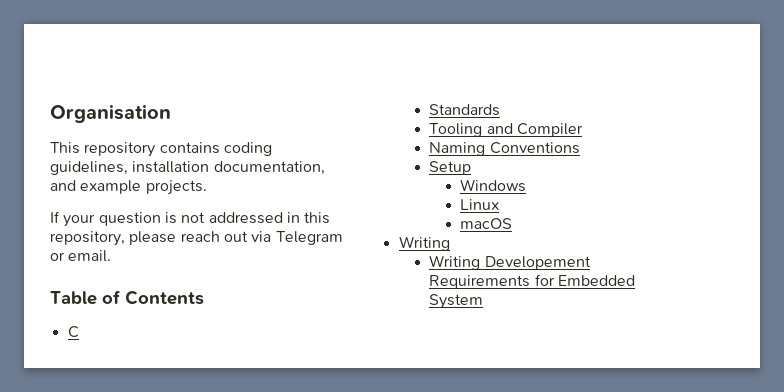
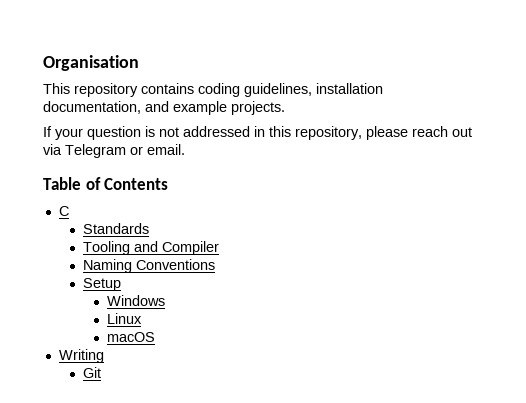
[429,255,591,270] [429,274,636,289] [429,294,484,309] Writing Developement Requirements for Embedded System -> [83,367,102,378] Git

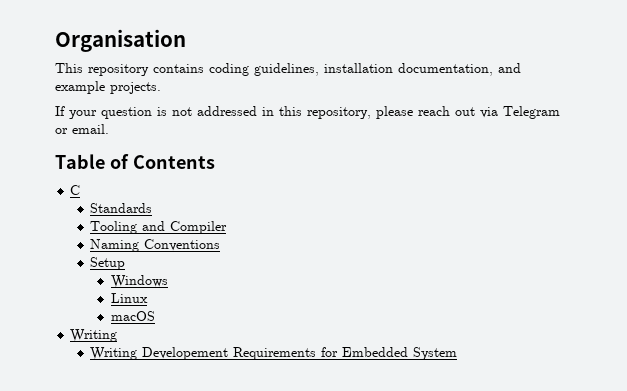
[83,367,102,378] Git -> [90,347,458,360] Writing Developement Requirements for Embedded System

